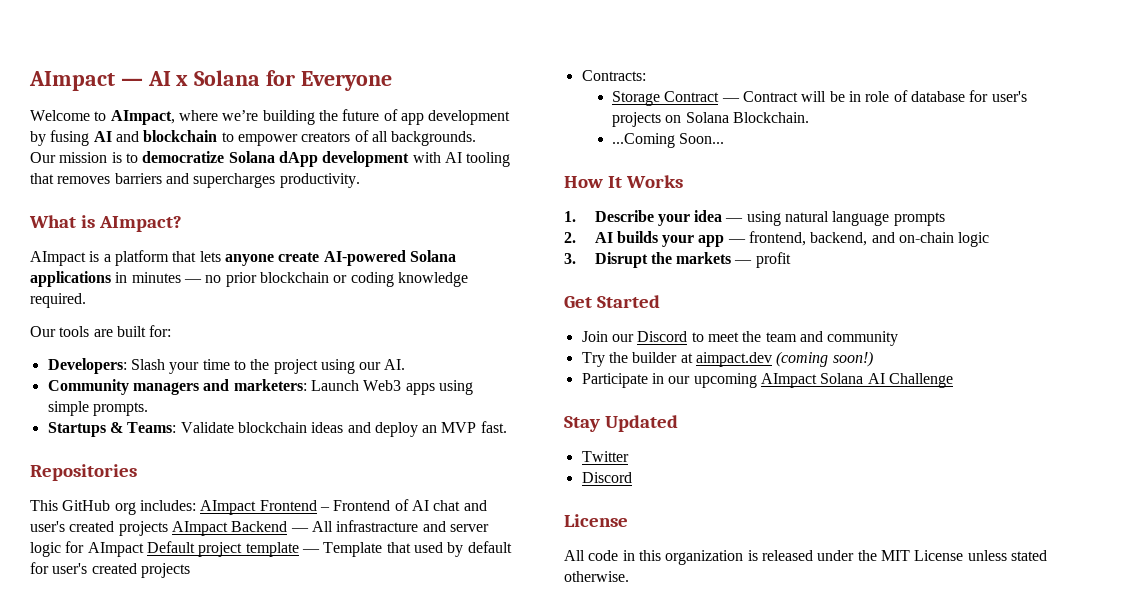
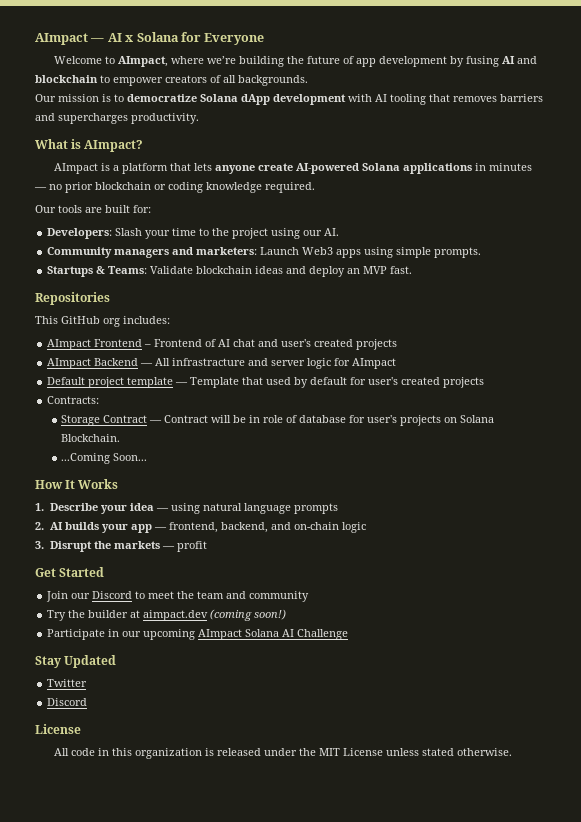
(196, 505) none -> (170, 320) //
(168, 528) none -> (398, 344) //
(144, 549) none -> (397, 363) //

